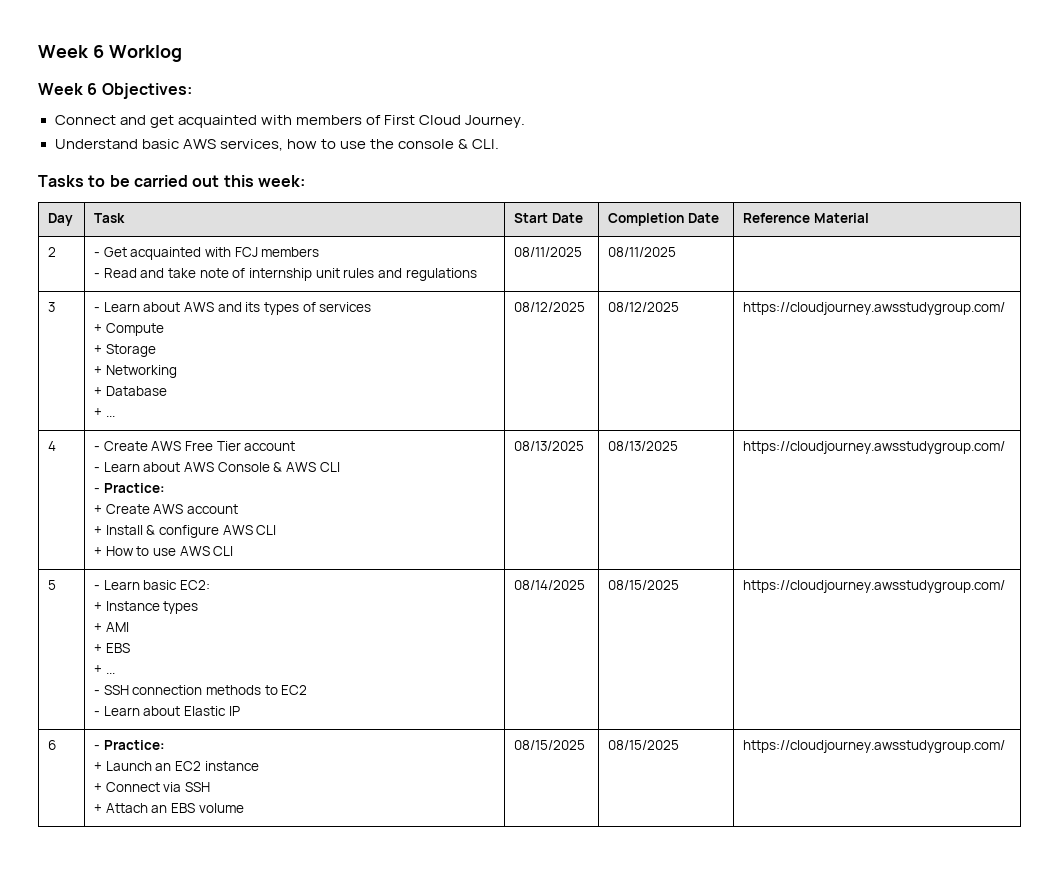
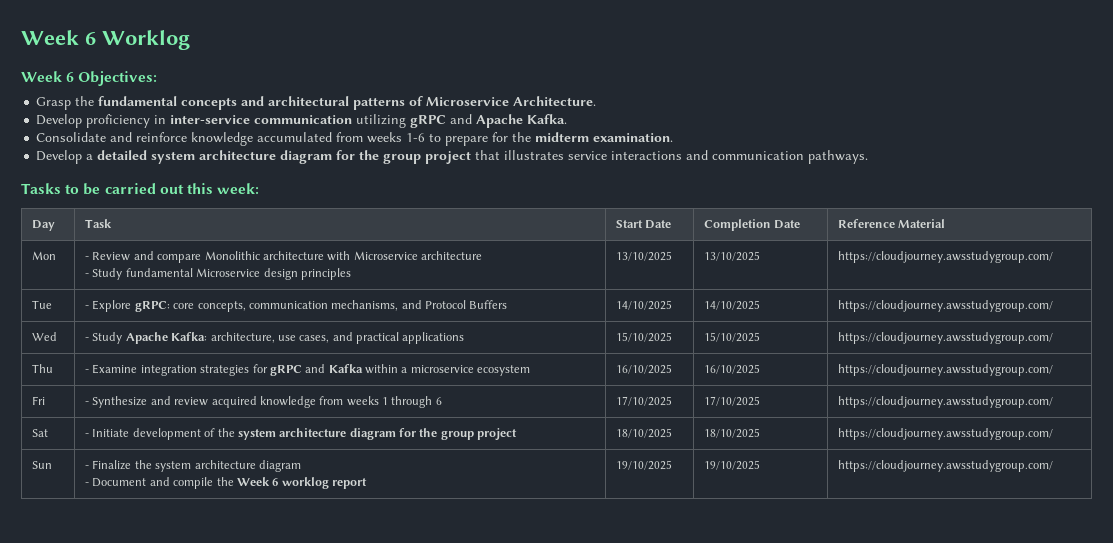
[54,115,525,128] [54,139,500,151] Connect and get acquainted with members of First Cloud Journey. // Understand basic AWS services, how to use the console & CLI. -> [36,96,597,110] [36,114,568,128] [36,132,674,146] [36,150,869,164] Grasp the fundamental concepts and architectural patterns of Microservice Architecture. // Develop proficiency in inter-service communication utilizing gRPC and Apache Kafka. // Consolidate and reinforce knowledge accumulated from weeks 1-6 to prepare for the midterm examination. // Develop a detailed system architecture diagram for the group project that illustrates service interactions and communication pathways.
[48,247,57,257] [94,247,320,260] [94,268,477,281] [514,247,583,257] [608,247,677,257] [48,302,56,312] [94,302,372,315] [94,323,164,336] [94,344,156,357] [94,365,177,378] [94,386,167,396] [94,408,115,417] [514,302,586,312] [608,302,680,312] [743,302,1006,315] [48,441,57,451] [94,441,296,451] [94,462,340,472] [94,483,165,493] [94,504,239,514] [94,525,277,538] [94,546,234,556] [514,441,585,451] [608,441,679,451] [743,441,1006,454] [48,580,57,590] [94,580,211,590] [94,601,199,614] [94,622,129,632] [94,643,130,653] [94,665,115,674] [94,685,308,695] [94,706,240,716] [514,580,586,590] [608,580,680,590] [743,580,1006,593] [48,740,57,750] [94,740,165,750] [94,761,259,771] [94,782,211,792] [94,803,244,813] [514,740,586,750] [608,740,680,750] 2 | - Get acquainted with FCJ members // - Read and take note of internship unit rules and regulations | 08/11/2025 | 08/11/2025 | // 3 | - Learn about AWS and its types of services // + Compute // + Storage // + Networking // + Database // + ... | 08/12/2025 | 08/12/2025 | https://cloudjourney.awsstudygroup.com/ // 4 | - Create AWS Free Tier account // - Learn about AWS Console & AWS CLI // - Practice: // + Create AWS account // + Install & configure AWS CLI // + How to use AWS CLI | 08/13/2025 | 08/13/2025 | https://cloudjourney.awsstudygroup.com/ // 5 | - Learn basic EC2: // + Instance types // + AMI // + EBS // + ... // - SSH connection methods to EC2 // - Learn about Elastic IP | 08/14/2025 | 08/15/2025 | https://cloudjourney.awsstudygroup.com/ // 6 | - Practice: // + Launch an EC2 instance // + Connect via SSH // + Attach an EBS volume | 08/15/2025 | 08/15/2025 -> [32,251,57,260] [85,251,483,263] [85,268,351,280] [616,251,673,261] [704,251,761,261] [838,251,1054,263] [32,300,53,309] [85,300,508,312] [616,300,673,310] [704,300,761,310] [838,300,1054,312] [32,332,58,341] [85,332,465,344] [616,332,673,342] [704,332,761,342] [838,332,1054,344] [32,364,54,373] [85,364,531,376] [616,364,673,374] [704,364,761,374] [838,364,1054,376] [32,396,46,405] [85,396,442,408] [616,396,673,406] [704,396,761,406] [838,396,1054,408] [32,429,49,437] [85,428,518,440] [616,428,673,438] [704,428,761,438] [838,428,1054,440] [32,461,53,469] [85,460,301,472] [85,477,368,489] [616,460,673,470] [704,460,761,470] Mon | - Review and compare Monolithic architecture with Microservice architecture // - Study fundamental Microservice design principles | 13/10/2025 | 13/10/2025 | https://cloudjourney.awsstudygroup.com/ // Tue | - Explore gRPC: core concepts, communication mechanisms, and Protocol Buffers | 14/10/2025 | 14/10/2025 | https://cloudjourney.awsstudygroup.com/ // Wed | - Study Apache Kafka: architecture, use cases, and practical applications | 15/10/2025 | 15/10/2025 | https://cloudjourney.awsstudygroup.com/ // Thu | - Examine integration strategies for gRPC and Kafka within a microservice ecosystem | 16/10/2025 | 16/10/2025 | https://cloudjourney.awsstudygroup.com/ // Fri | - Synthesize and review acquired knowledge from weeks 1 through 6 | 17/10/2025 | 17/10/2025 | https://cloudjourney.awsstudygroup.com/ // Sat | - Initiate development of the system architecture diagram for the group project | 18/10/2025 | 18/10/2025 | https://cloudjourney.awsstudygroup.com/ // Sun | - Finalize the system architecture diagram // - Document and compile the Week 6 worklog report | 19/10/2025 | 19/10/2025

